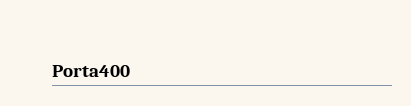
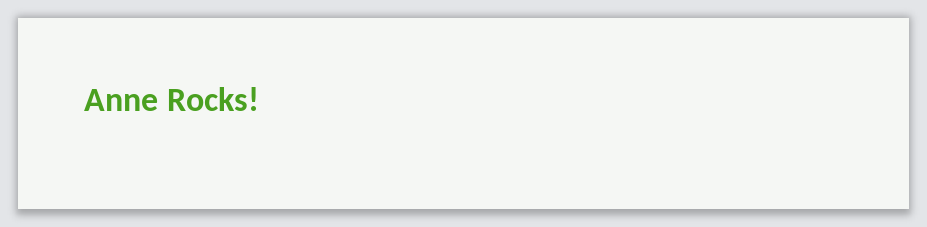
[52,65,130,77] Porta400 -> [84,87,260,111] Anne Rocks!

